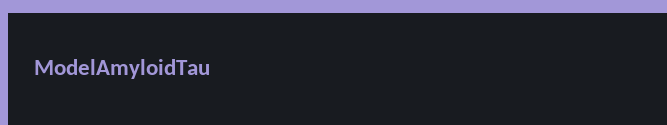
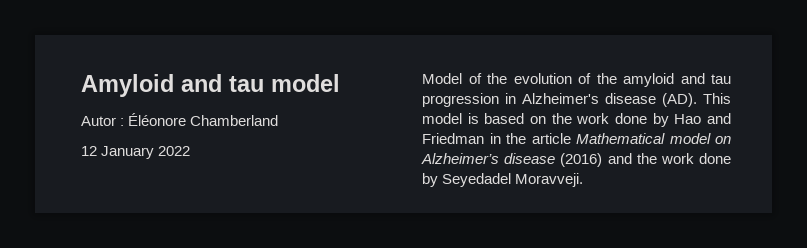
[34,59,210,79] ModelAmyloidTau -> [81,74,340,97] [81,113,279,126] [81,146,191,159] [422,73,731,87] [422,93,731,107] [422,113,731,127] [422,133,731,144] [421,153,731,167] [422,173,584,187] Amyloid and tau model // Autor : Éléonore Chamberland // 12 January 2022 // Model of the evolution of the amyloid and tau progression in Alzheimer's disease (AD). This model is based on the work done by Hao and Friedman in the article Mathematical model on Alzheimer’s disease (2016) and the work done by Seyedadel Moravveji.

